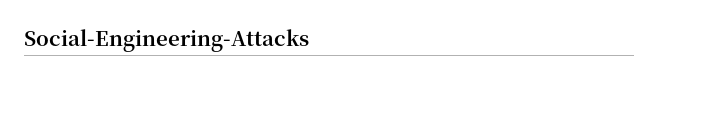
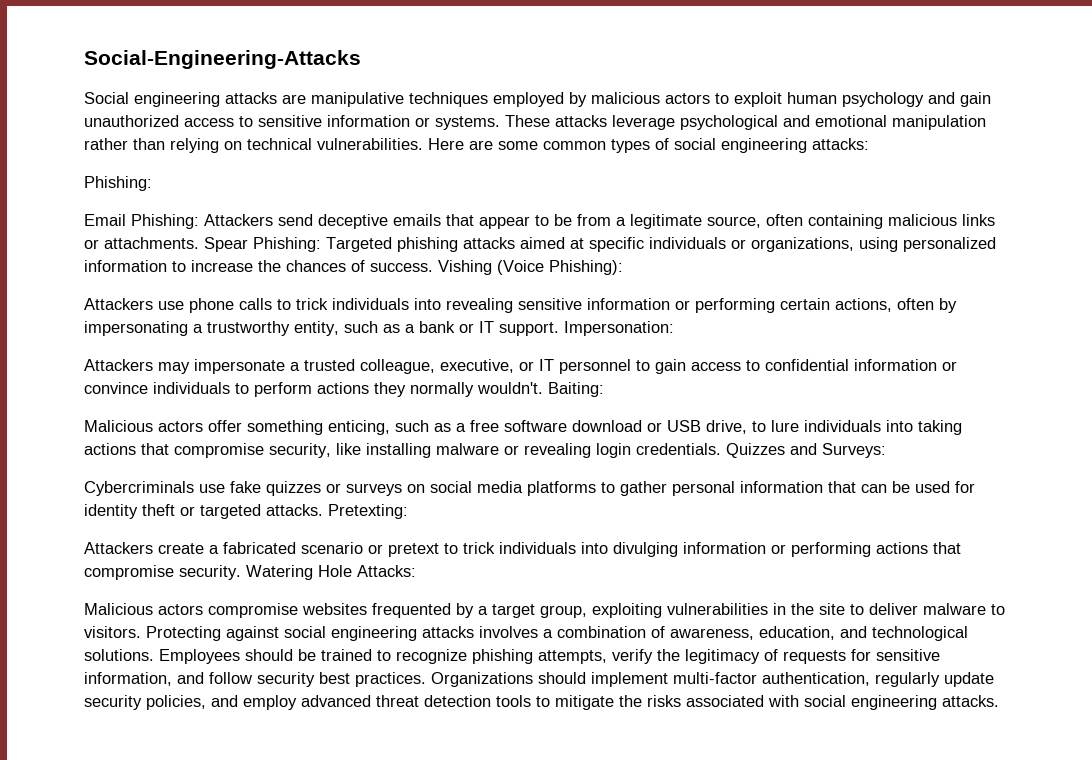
(309, 40) none -> [84,92,991,107] [84,115,986,130] [84,138,869,153] [84,176,152,191] [84,214,995,229] [84,237,996,252] [84,260,623,275] [84,298,957,313] [84,321,674,336] [84,359,957,374] [84,382,604,397] [84,420,962,435] [84,443,886,458] [84,481,975,496] [84,504,408,519] [84,542,961,557] [84,565,416,580] [84,603,1005,618] [84,626,968,641] [84,649,940,664] [84,672,994,687] [84,695,999,710] // Social engineering attacks are manipulative techniques employed by malicious actors to exploit human psychology and gain unauthorized access to sensitive information or systems. These attacks leverage psychological and emotional manipulation rather than relying on technical vulnerabilities. Here are some common types of social engineering attacks: // Phishing: // Email Phishing: Attackers send deceptive emails that appear to be from a legitimate source, often containing malicious links or attachments. Spear Phishing: Targeted phishing attacks aimed at specific individuals or organizations, using personalized information to increase the chances of success. Vishing (Voice Phishing): // Attackers use phone calls to trick individuals into revealing sensitive information or performing certain actions, often by impersonating a trustworthy entity, such as a bank or IT support. Impersonation: // Attackers may impersonate a trusted colleague, executive, or IT personnel to gain access to confidential information or convince individuals to perform actions they normally wouldn't. Baiting: // Malicious actors offer something enticing, such as a free software download or USB drive, to lure individuals into taking actions that compromise security, like installing malware or revealing login credentials. Quizzes and Surveys: // Cybercriminals use fake quizzes or surveys on social media platforms to gather personal information that can be used for identity theft or targeted attacks. Pretexting: // Attackers create a fabricated scenario or pretext to trick individuals into divulging information or performing actions that compromise security. Watering Hole Attacks: // Malicious actors compromise websites frequented by a target group, exploiting vulnerabilities in the site to deliver malware to visitors. Protecting against social engineering attacks involves a combination of awareness, education, and technological solutions. Employees should be trained to recognize phishing attempts, verify the legitimacy of requests for sensitive information, and follow security best practices. Organizations should implement multi-factor authentication, regularly update security policies, and employ advanced threat detection tools to mitigate the risks associated with social engineering attacks.

